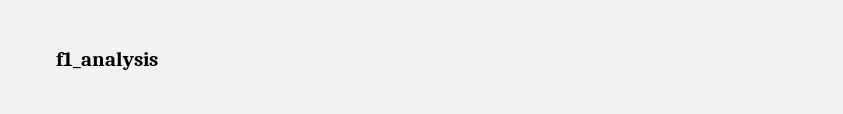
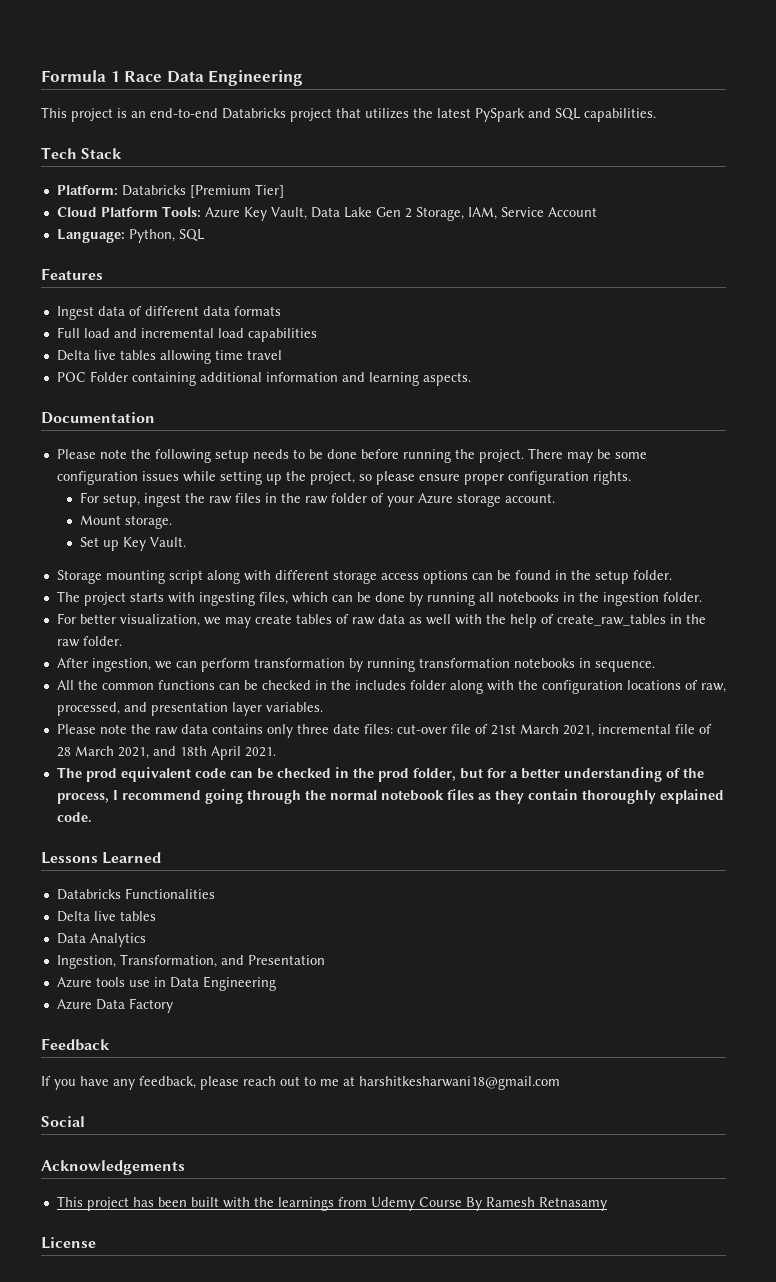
[56,51,158,70] f1_analysis -> [41,70,304,86] [41,107,656,122] [41,147,123,159] [56,184,284,198] [56,206,597,221] [56,229,204,243] [41,268,103,280] [56,306,281,320] [56,327,317,342] [56,350,282,364] [56,371,471,386] [41,412,155,424] [56,448,647,463] [56,471,631,485] [79,492,555,507] [79,515,172,529] [79,537,186,551] [56,570,672,584] [56,591,702,606] [56,613,706,628] [56,636,122,647] [56,658,655,672] [56,680,726,694] [56,702,323,716] [56,724,712,738] [56,746,276,760] [56,767,704,782] [56,789,724,804] [56,812,92,823] [41,852,162,864] [56,888,215,900] [56,911,156,922] [56,933,146,947] [56,954,325,969] [56,976,276,991] [56,998,173,1013] [41,1038,110,1051] [41,1076,560,1090] [41,1116,85,1127] [41,1160,185,1175] [56,1196,607,1211] [41,1237,96,1249] Formula 1 Race Data Engineering // This project is an end-to-end Databricks project that utilizes the latest PySpark and SQL capabilities. // Tech Stack // Platform: Databricks [Premium Tier] // Cloud Platform Tools: Azure Key Vault, Data Lake Gen 2 Storage, IAM, Service Account // Language: Python, SQL // Features // Ingest data of different data formats // Full load and incremental load capabilities // Delta live tables allowing time travel // POC Folder containing additional information and learning aspects. // Documentation // Please note the following setup needs to be done before running the project. There may be some configuration issues while setting up the project, so please ensure proper configuration rights. // For setup, ingest the raw files in the raw folder of your Azure storage account. // Mount storage. // Set up Key Vault. // Storage mounting script along with different storage access options can be found in the setup folder. // The project starts with ingesting files, which can be done by running all notebooks in the ingestion folder. // For better visualization, we may create tables of raw data as well with the help of create_raw_tables in the raw folder. // After ingestion, we can perform transformation by running transformation notebooks in sequence. // All the common functions can be checked in the includes folder along with the configuration locations of raw, processed, and presentation layer variables. // Please note the raw data contains only three date files: cut-over file of 21st March 2021, incremental file of 28 March 2021, and 18th April 2021. // The prod equivalent code can be checked in the prod folder, but for a better understanding of the process, I recommend going through the normal notebook files as they contain thoroughly explained code. // Lessons Learned // Databricks Functionalities // Delta live tables // Data Analytics // Ingestion, Transformation, and Presentation // Azure tools use in Data Engineering // Azure Data Factory // Feedback // If you have any feedback, please reach out to me at harshitkesharwani18@gmail.com // Social // Acknowledgements // This project has been built with the learnings from Udemy Course By Ramesh Retnasamy // License

